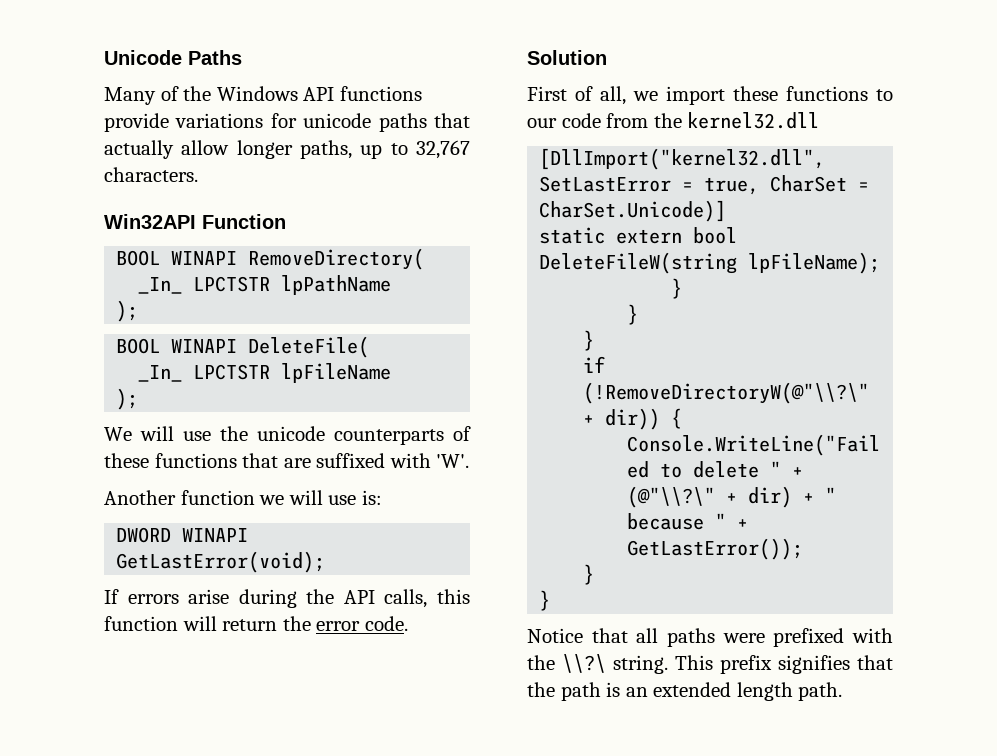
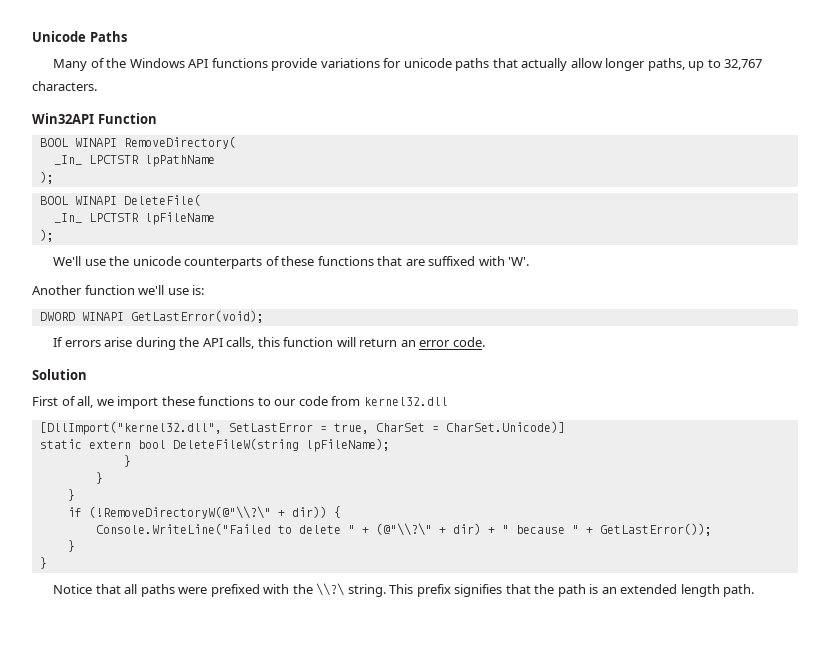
[104,426,174,441] We will -> [53,256,82,266] We'll
[259,490,323,505] we will -> [138,285,165,295] we'll
[282,616,311,631] the -> [400,340,416,347] an
[653,113,682,128] the -> (361, 401) none

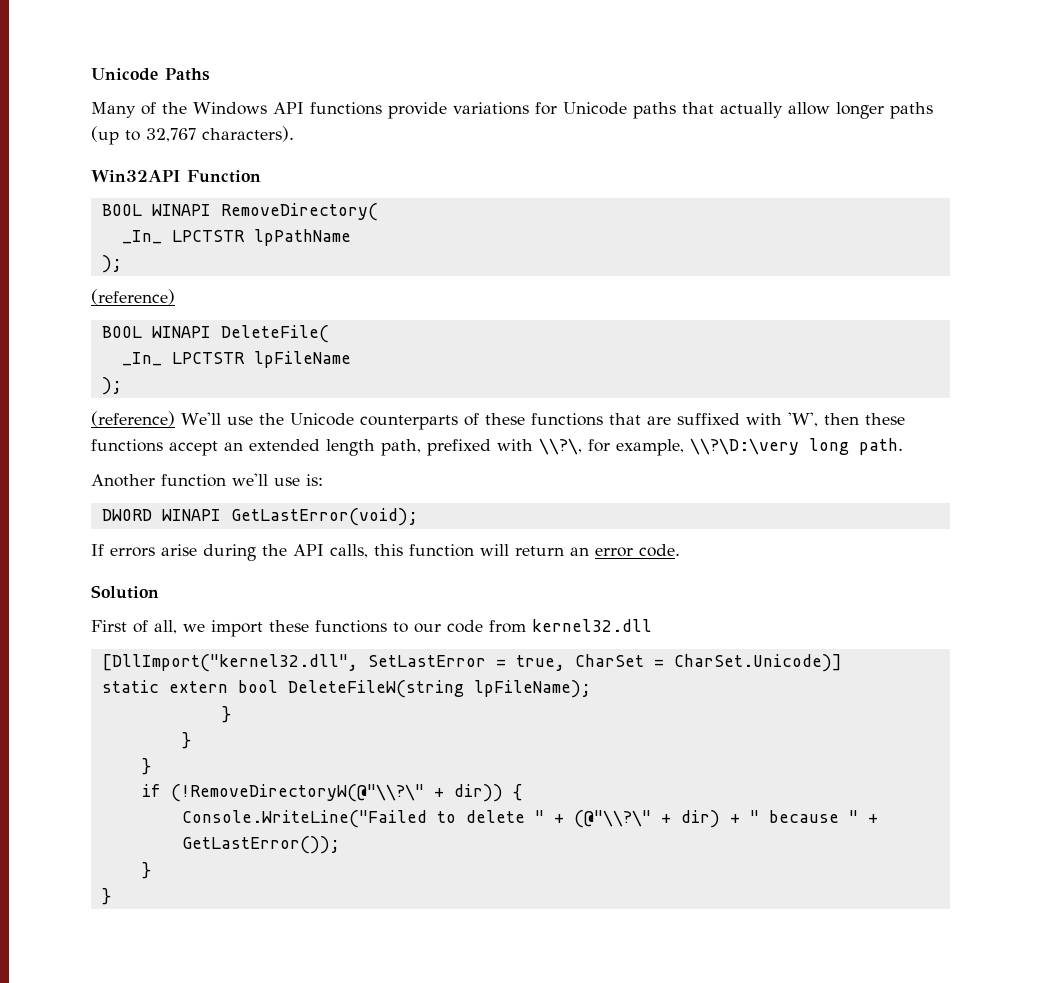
[403,58,452,68] unicode -> [563,102,627,115] Unicode
[647,58,705,71] paths, up -> [890,102,933,119] [91,126,119,145] paths (up
[32,81,97,91] characters. -> [202,126,294,142] characters).
(54, 177) none -> [91,289,175,305] // (reference)
(54, 235) none -> [91,411,175,427] (reference)
[132,256,181,266] unicode -> [289,413,354,426] Unicode
[508,257,530,266] 'W'. -> [787,412,905,427] [91,438,903,456] 'W', then these functions accept an extended length path, prefixed with \\?\, for example, \\?\D:\very long path.
[53,583,755,597] // Notice that all paths were prefixed with the \\?\ string. This prefix signifies that the path is an extended length path. -> (111, 896) none

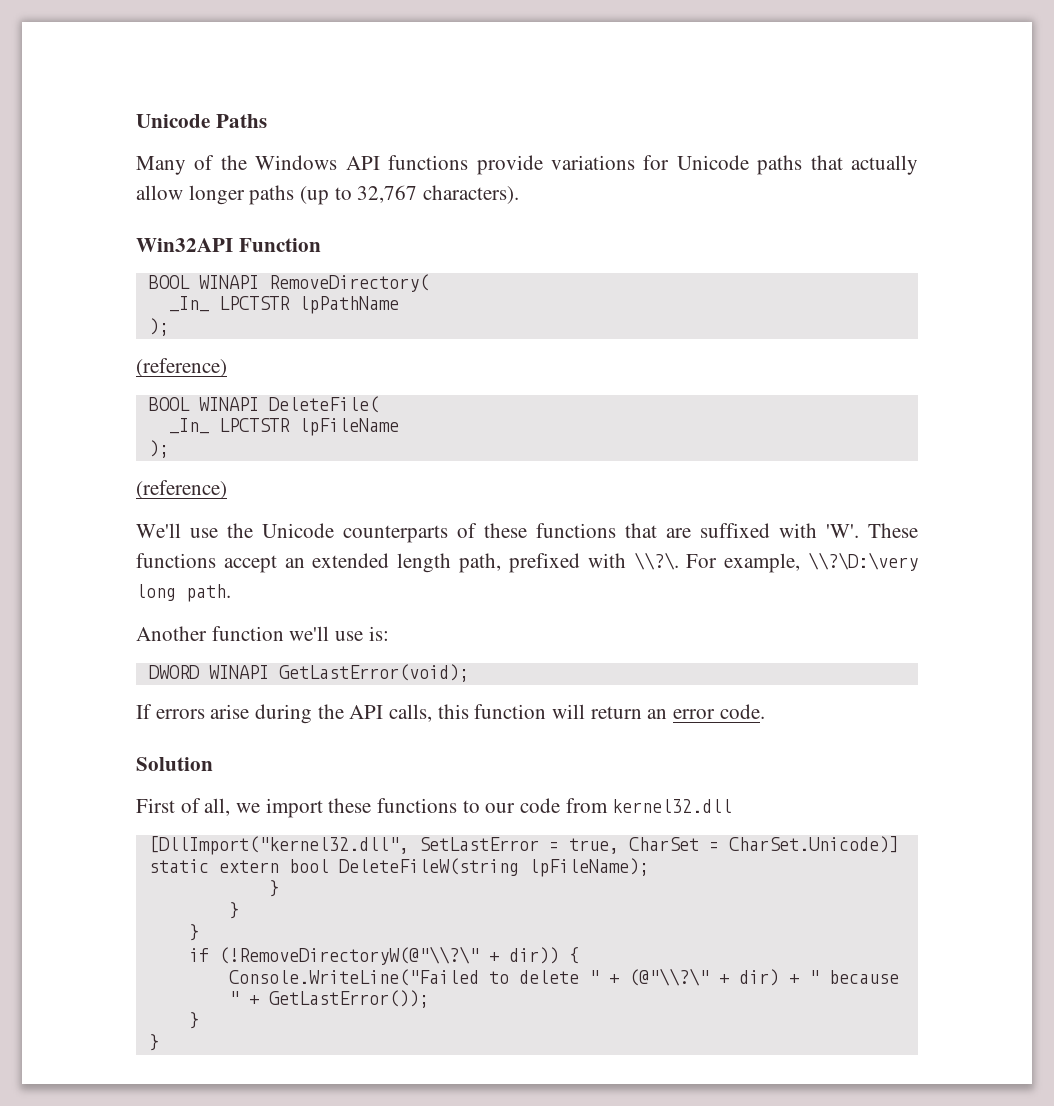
(175, 419) none -> (227, 489) //
[787,412,905,427] 'W', then these -> [826,523,918,538] 'W'. These
[539,438,610,455] \\?\, for -> [633,552,718,570] \\?\. For

